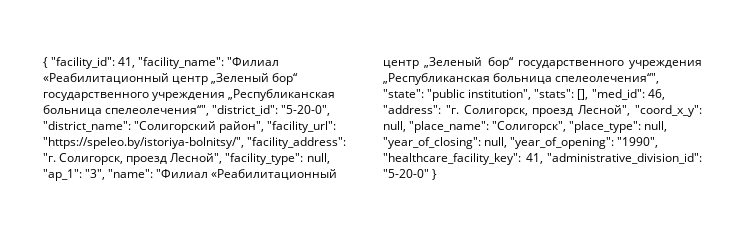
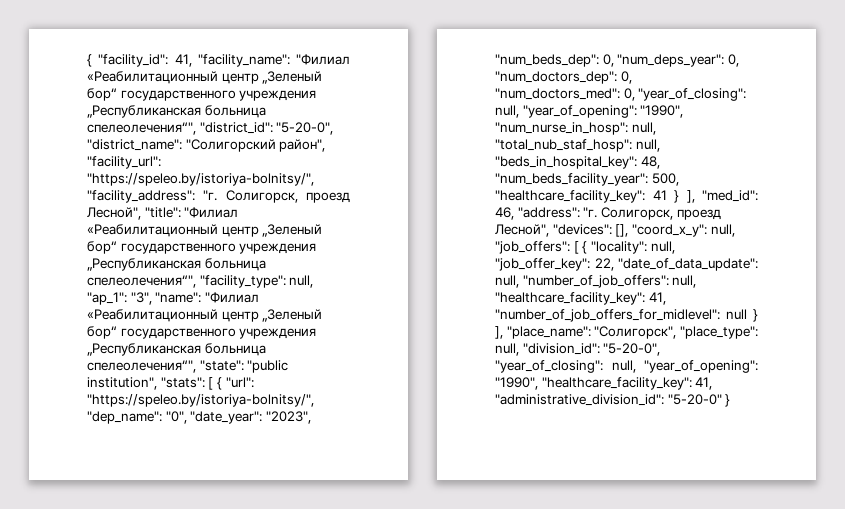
(223, 158) none -> [144,207,239,218] [87,224,323,237] [87,241,317,254] [87,258,266,271] [87,275,196,288] "title": "Филиал «Реабилитационный центр „Зеленый бор“ государственного учреждения „Республиканская больница спелеолечения“",
[577,89,589,100] [], -> [208,377,254,390] [87,394,314,407] [87,411,311,424] [495,54,739,67] [495,71,632,84] [495,88,747,101] [495,105,684,118] [495,122,656,135] [495,139,660,152] [495,156,660,169] [495,173,679,186] [495,190,695,203] [ { "url": "https://speleo.by/istoriya-bolnitsy/", "dep_name": "0", "date_year": "2023", "num_beds_dep": 0, "num_deps_year": 0, "num_doctors_dep": 0, "num_doctors_med": 0, "year_of_closing": null, "year_of_opening": "1990", "num_nurse_in_hosp": null, "total_nub_staf_hosp": null, "beds_in_hospital_key": 48, "num_beds_facility_year": 500, "healthcare_facility_key": 41 } ],
[635,105,702,117] [383,121,406,132] "coord_x_y": null, -> [552,224,735,237] [495,241,675,254] [495,258,758,271] [495,275,697,288] [495,292,666,305] [495,309,758,322] [495,326,503,339] "devices": [], "coord_x_y": null, "job_offers": [ { "locality": null, "job_offer_key": 22, "date_of_data_update": null, "number_of_job_offers": null, "healthcare_facility_key": 41, "number_of_job_offers_for_midlevel": null } ],
(668, 126) none -> [522,343,661,356] "division_id": "5-20-0",

